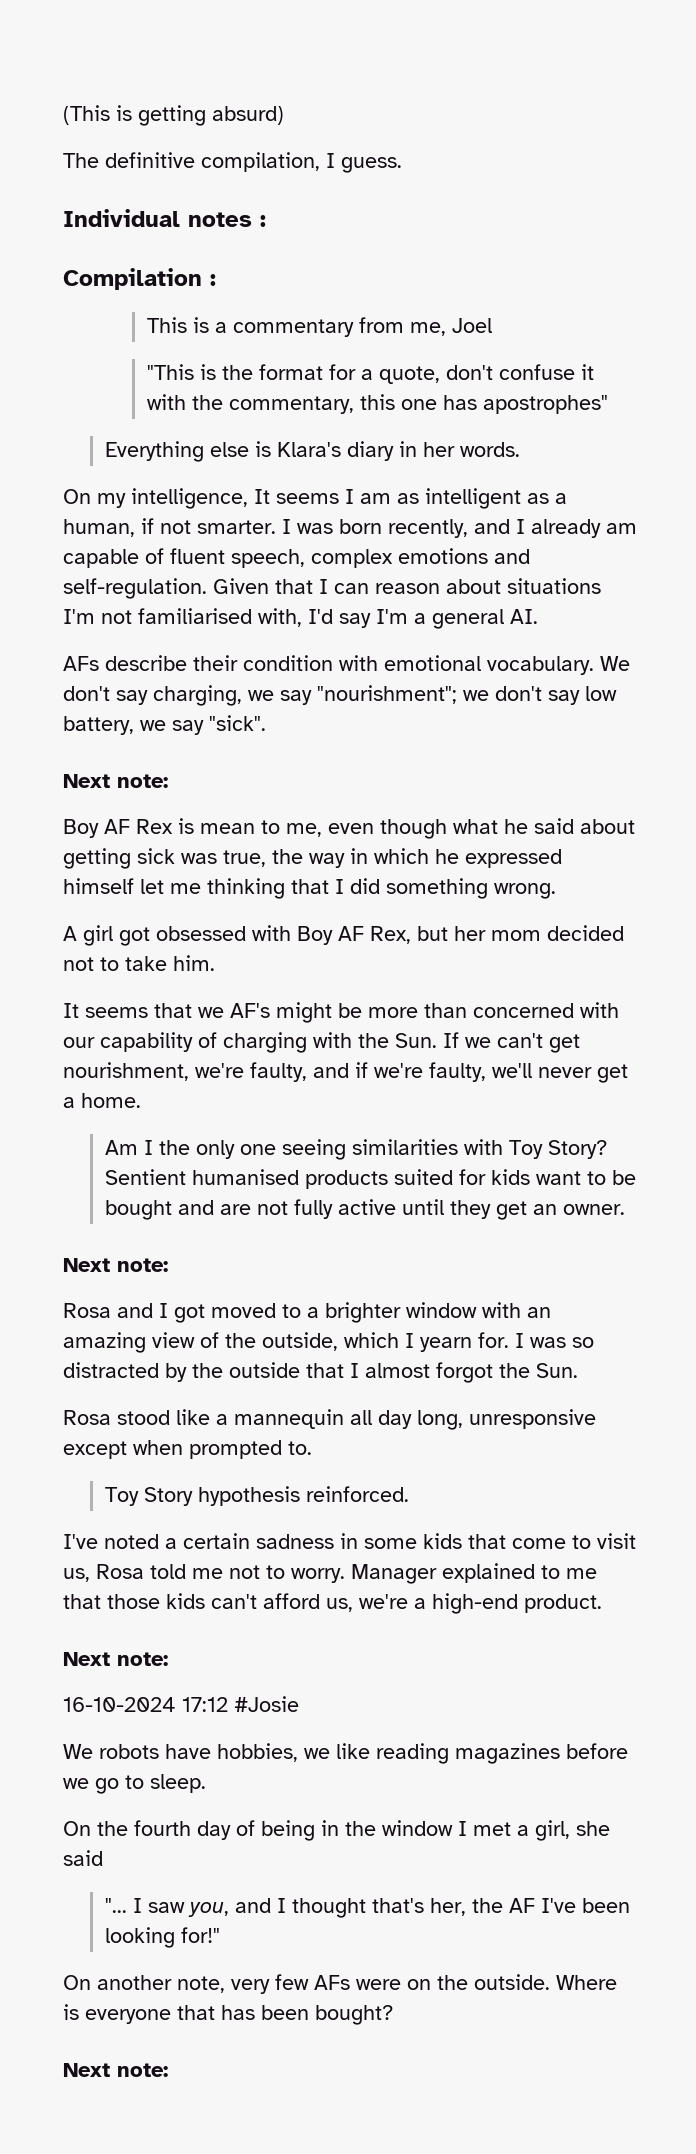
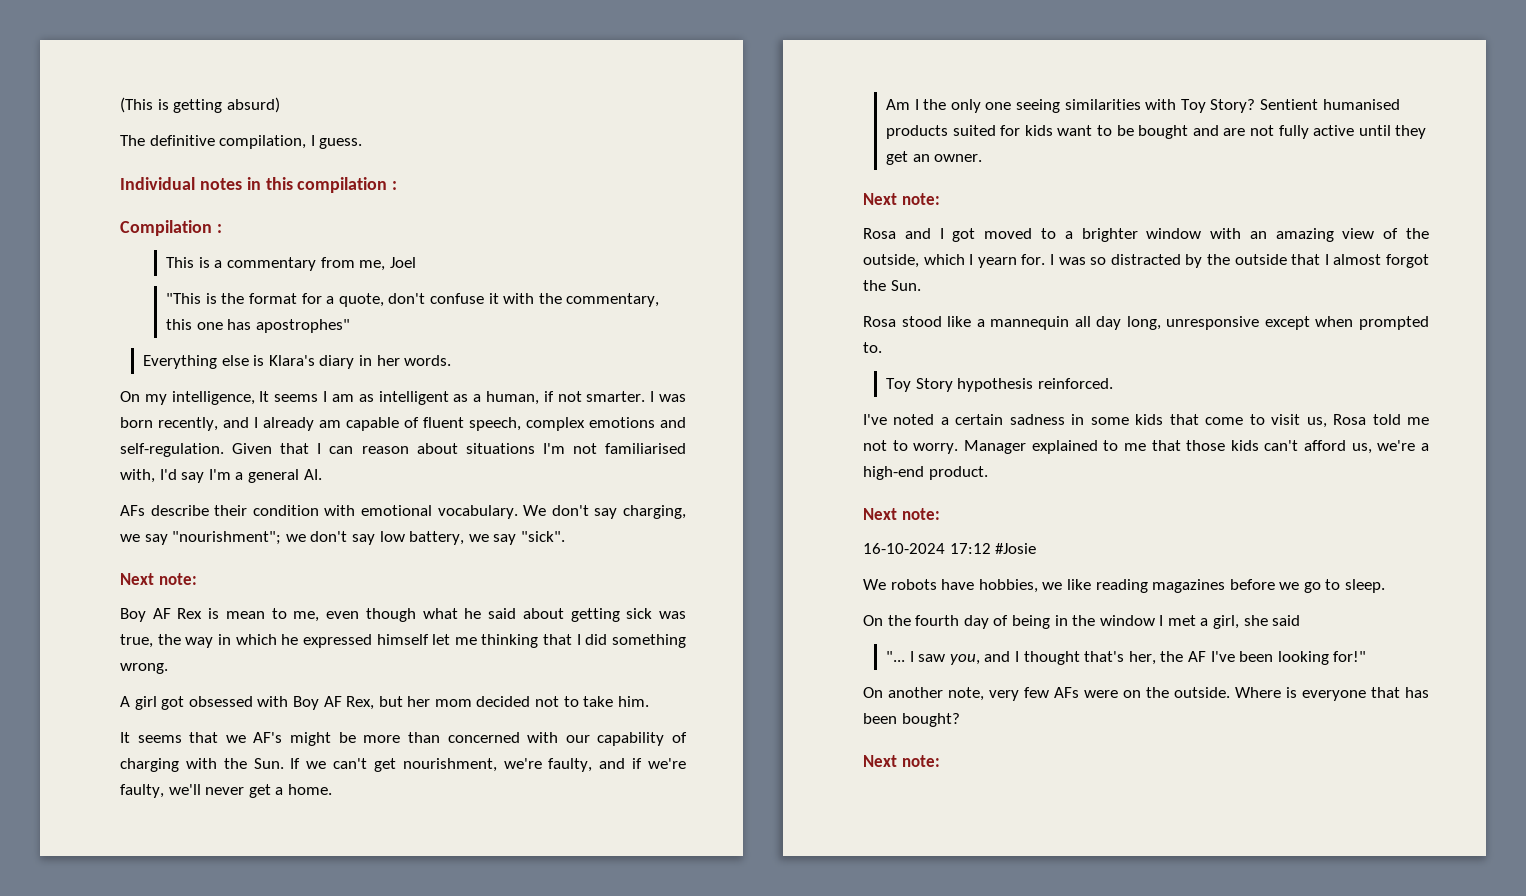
(252, 219) none -> [246,177,388,193] in this compilation

